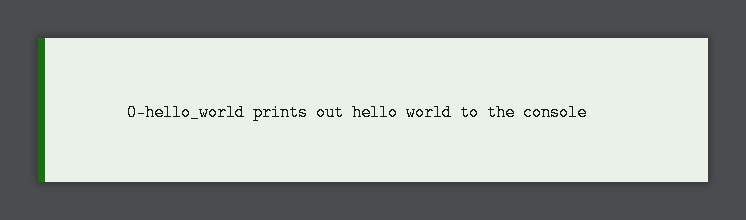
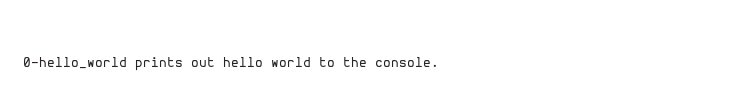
[523,104,587,121] console -> [375,57,439,67] console.

